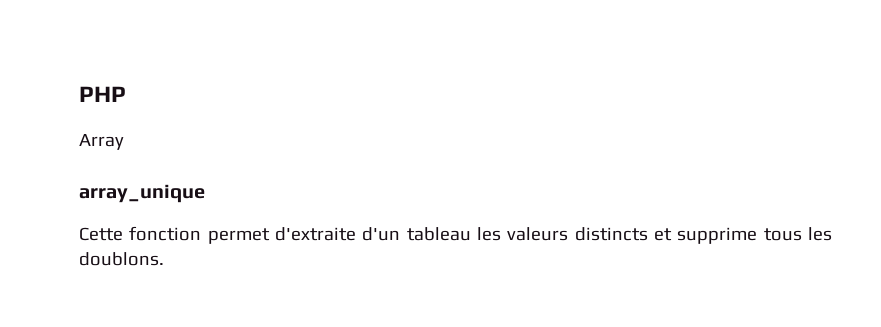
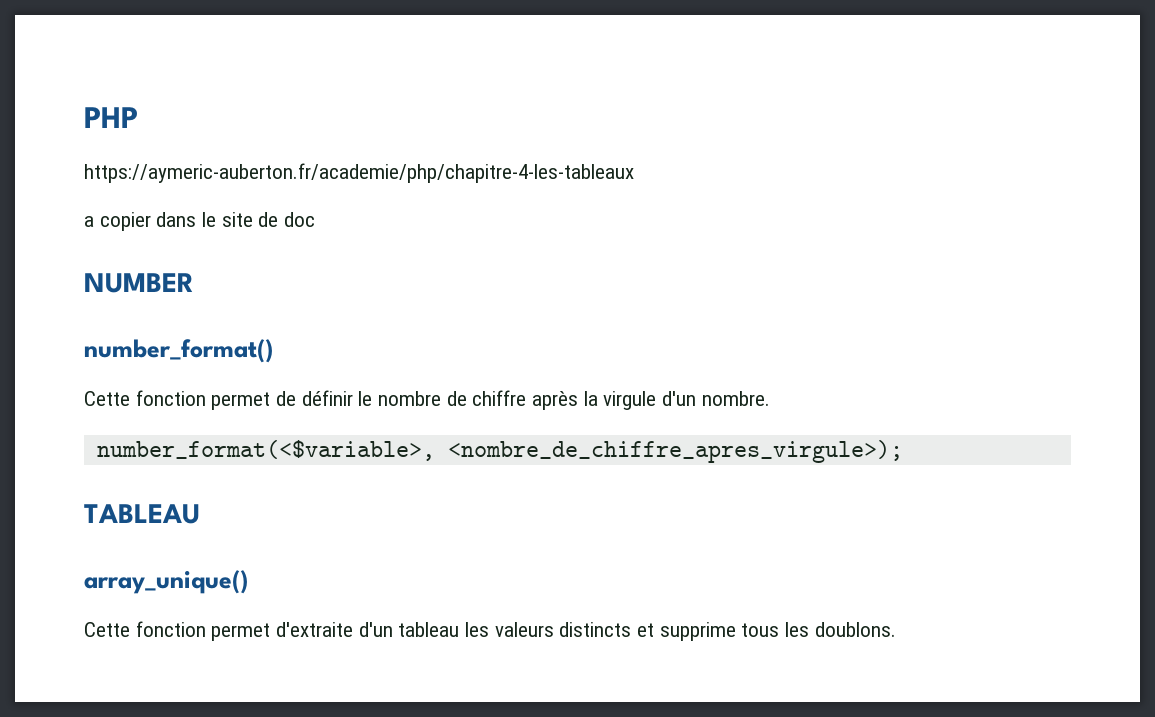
[79,134,124,150] [79,184,205,203] Array // array_unique -> [84,163,634,183] [84,212,316,231] [84,273,194,293] [84,339,273,363] [84,390,770,410] [96,440,903,463] [84,504,200,524] [84,570,248,594] https://aymeric-auberton.fr/academie/php/chapitre-4-les-tableaux // a copier dans le site de doc // NUMBER // number_format() // Cette fonction permet de définir le nombre de chiffre après la virgule d'un nombre. // number_format(<$variable>, <nombre_de_chiffre_apres_virgule>); // TABLEAU // array_unique()

